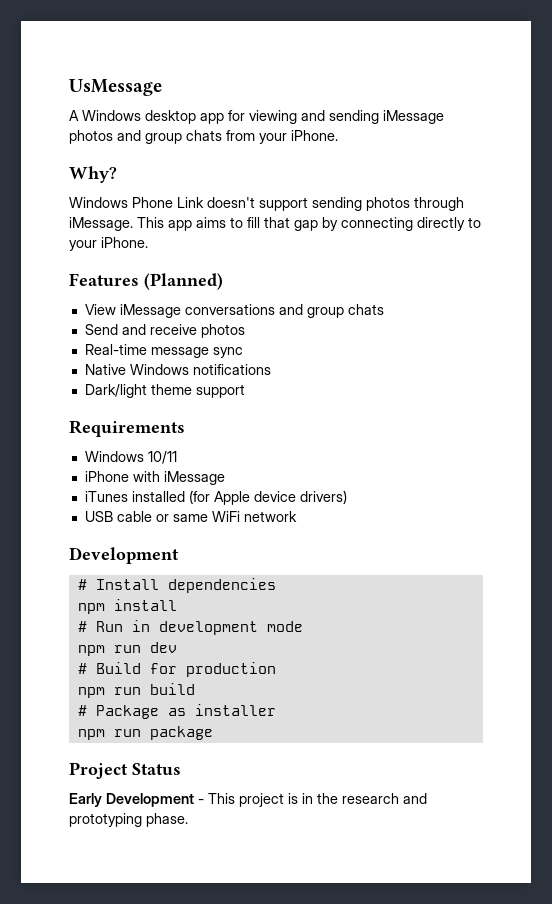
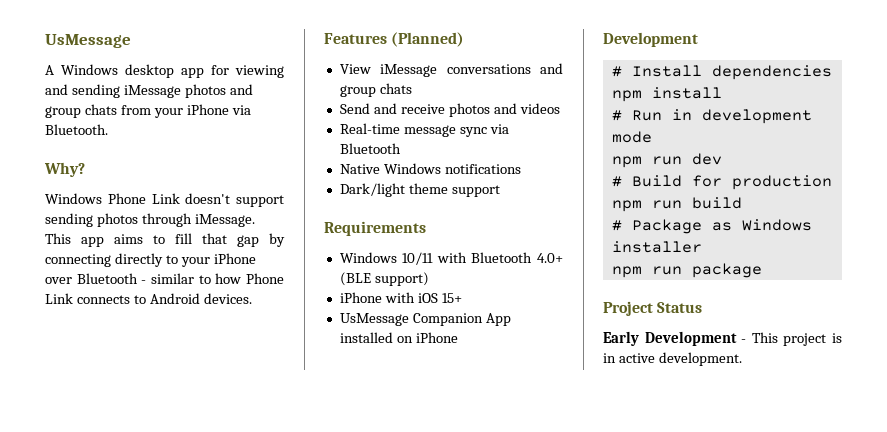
[291,130,338,141] iPhone. -> [186,104,251,115] [45,124,108,135] iPhone via Bluetooth.
[101,237,148,248] iPhone. -> [213,253,256,264] [45,273,284,284] [45,293,252,304] iPhone over Bluetooth - similar to how Phone Link connects to Android devices.
(245, 331) none -> [493,103,560,114] and videos
(243, 352) none -> [489,124,509,134] [339,143,401,154] via Bluetooth
[84,471,225,485] [84,490,347,505] [84,511,297,522] // iPhone with iMessage // iTunes installed (for Apple device drivers) // USB cable or same WiFi network -> [436,252,563,263] [339,272,429,286] [339,292,462,303] [339,313,511,326] [339,332,458,343] with Bluetooth 4.0+ (BLE support) // iPhone with iOS 15+ // UsMessage Companion App installed on iPhone
(186, 712) none -> [741,219,812,231] Windows
[317,793,427,804] [69,813,188,827] the research and prototyping phase. -> [618,352,742,366] active development.

